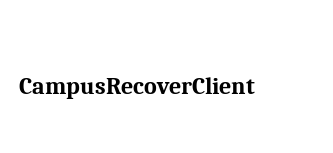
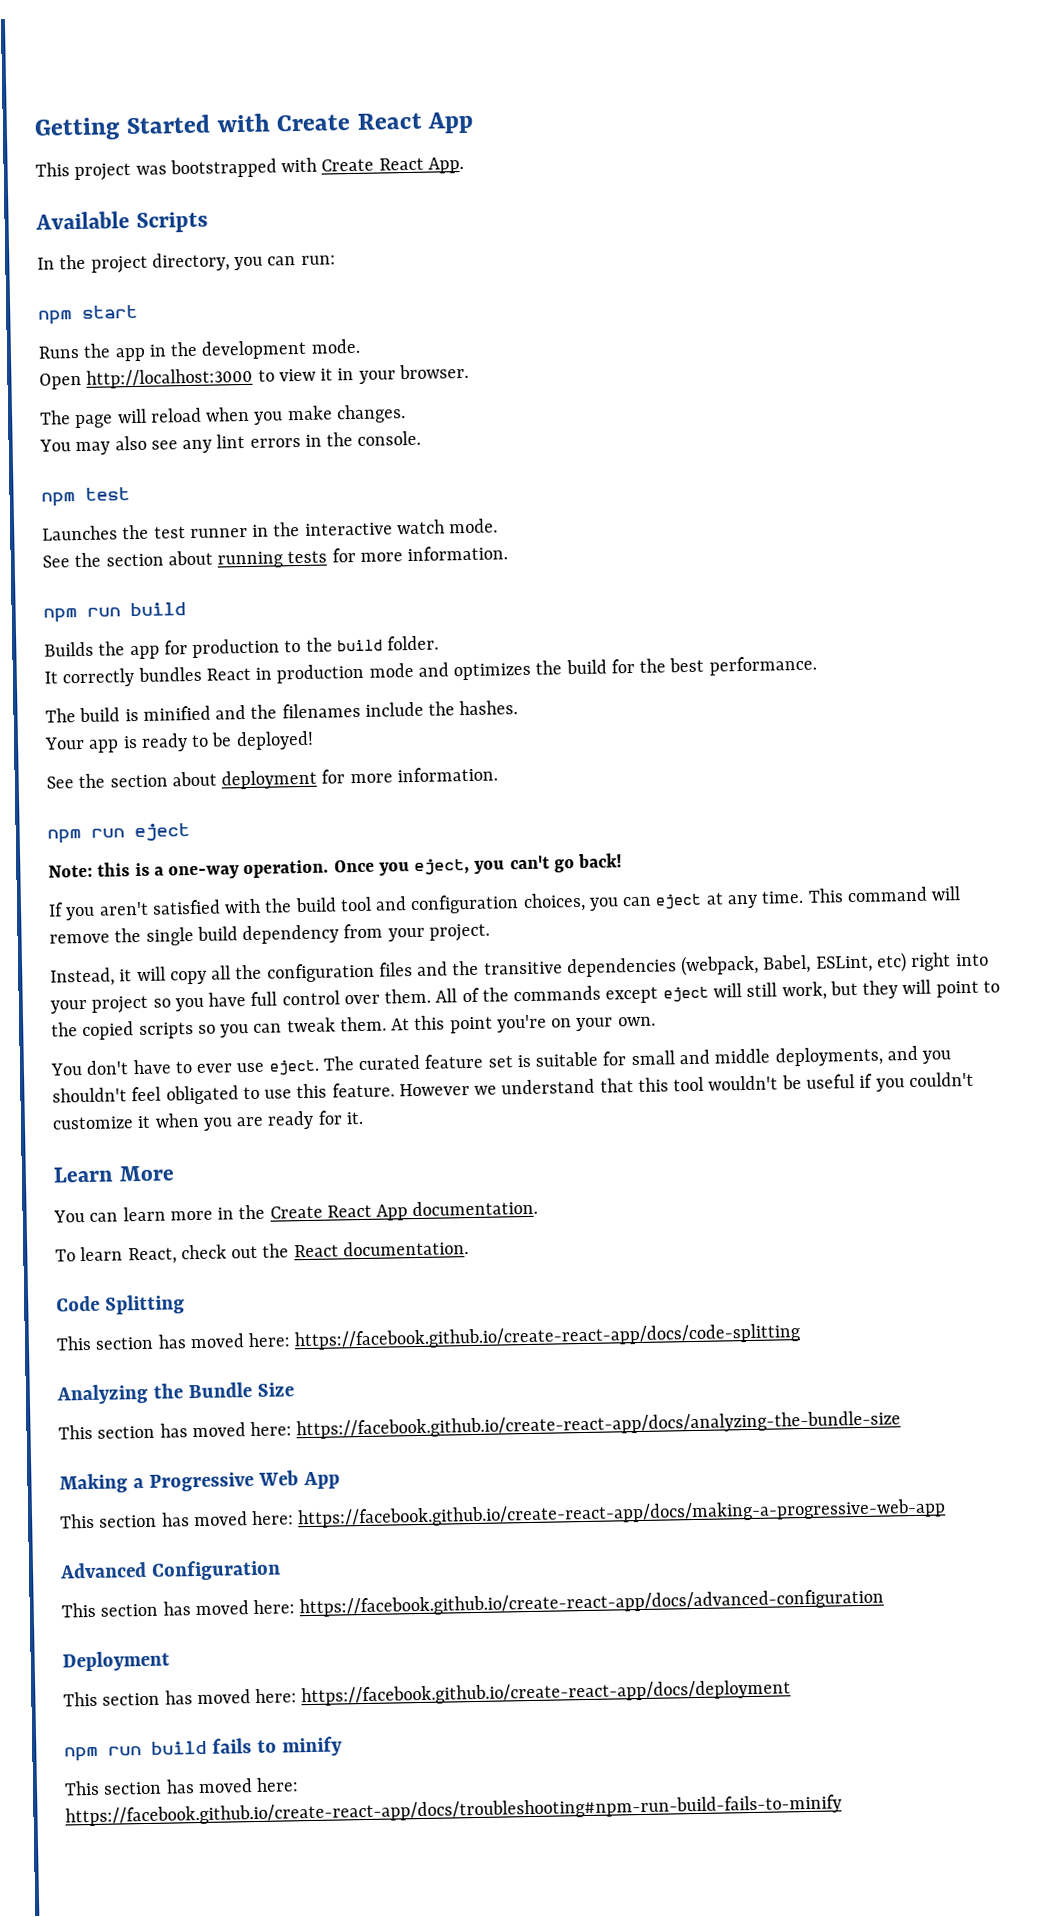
[19,77,255,99] CampusRecoverClient -> [34,111,475,141] [35,156,464,182] [35,211,208,233] [37,252,336,274] [38,304,138,325] [38,338,360,362] [39,363,469,390] [39,404,406,429] [39,430,422,456] [41,487,130,507] [42,518,499,541] [42,545,509,569] [43,602,186,623] [44,635,440,660] [44,655,817,688] [45,700,519,723] [44,730,314,753] [46,766,498,790] [47,823,190,844] [48,853,623,880] [48,886,962,921] [49,923,490,946] [50,952,989,987] [50,979,1000,1014] [51,1014,656,1041] [50,1045,952,1076] [52,1071,974,1105] [52,1110,363,1131] [53,1165,174,1183] [53,1199,539,1223] [55,1240,469,1265] [56,1294,185,1315] [56,1323,801,1351] [56,1382,294,1405] [58,1410,902,1440] [59,1470,340,1494] [60,1498,947,1529] [59,1559,281,1581] [61,1588,885,1618] [62,1650,170,1672] [63,1679,792,1707] [64,1736,343,1762] [64,1777,300,1796] [65,1794,842,1827] Getting Started with Create React App // This project was bootstrapped with Create React App. // Available Scripts // In the project directory, you can run: // npm start // Runs the app in the development mode. // Open http://localhost:3000 to view it in your browser. // The page will reload when you make changes. // You may also see any lint errors in the console. // npm test // Launches the test runner in the interactive watch mode. // See the section about running tests for more information. // npm run build // Builds the app for production to the build folder. // It correctly bundles React in production mode and optimizes the build for the best performance. // The build is minified and the filenames include the hashes. // Your app is ready to be deployed! // See the section about deployment for more information. // npm run eject // Note: this is a one-way operation. Once you eject, you can't go back! // If you aren't satisfied with the build tool and configuration choices, you can eject at any time. This command will remove the single build dependency from your project. // Instead, it will copy all the configuration files and the transitive dependencies (webpack, Babel, ESLint, etc) right into your project so you have full control over them. All of the commands except eject will still work, but they will point to the copied scripts so you can tweak them. At this point you're on your own. // You don't have to ever use eject. The curated feature set is suitable for small and middle deployments, and you shouldn't feel obligated to use this feature. However we understand that this tool wouldn't be useful if you couldn't customize it when you are ready for it. // Learn More // You can learn more in the Create React App documentation. // To learn React, check out the React documentation. // Code Splitting // This section has moved here: https://facebook.github.io/create-react-app/docs/code-splitting // Analyzing the Bundle Size // This section has moved here: https://facebook.github.io/create-react-app/docs/analyzing-the-bundle-size // Making a Progressive Web App // This section has moved here: https://facebook.github.io/create-react-app/docs/making-a-progressive-web-app // Advanced Configuration // This section has moved here: https://facebook.github.io/create-react-app/docs/advanced-configuration // Deployment // This section has moved here: https://facebook.github.io/create-react-app/docs/deployment // npm run build fails to minify // This section has moved here: https://facebook.github.io/create-react-app/docs/troubleshooting#npm-run-build-fails-to-minify

